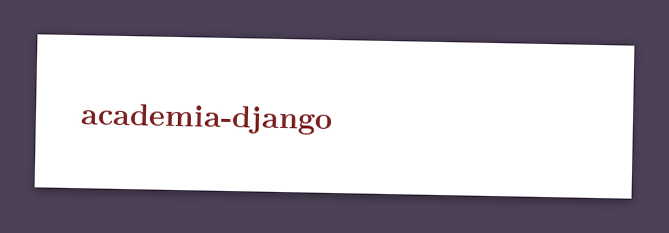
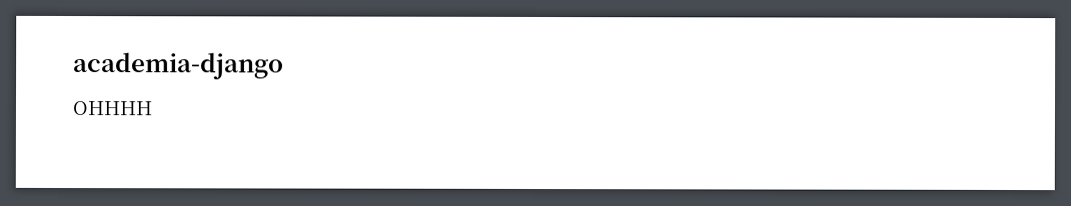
(333, 119) none -> [72,101,153,116] // OHHHH

